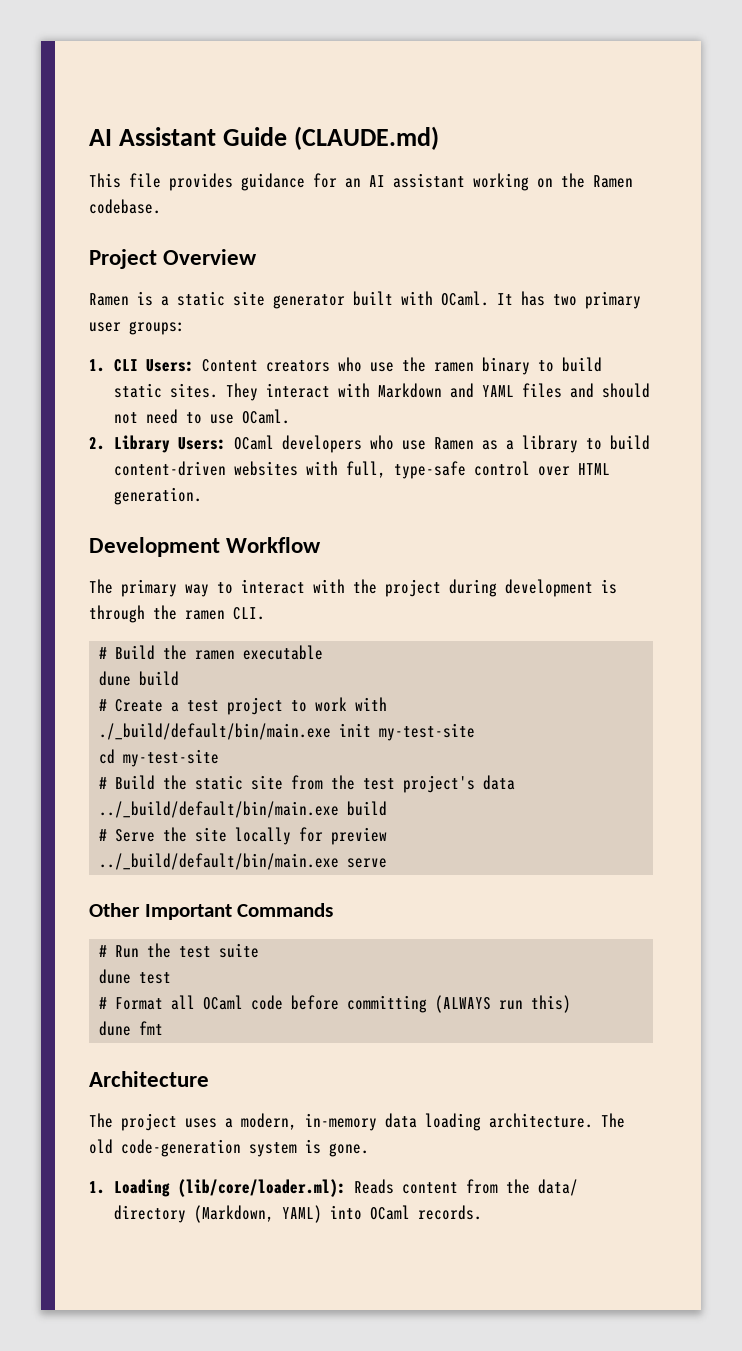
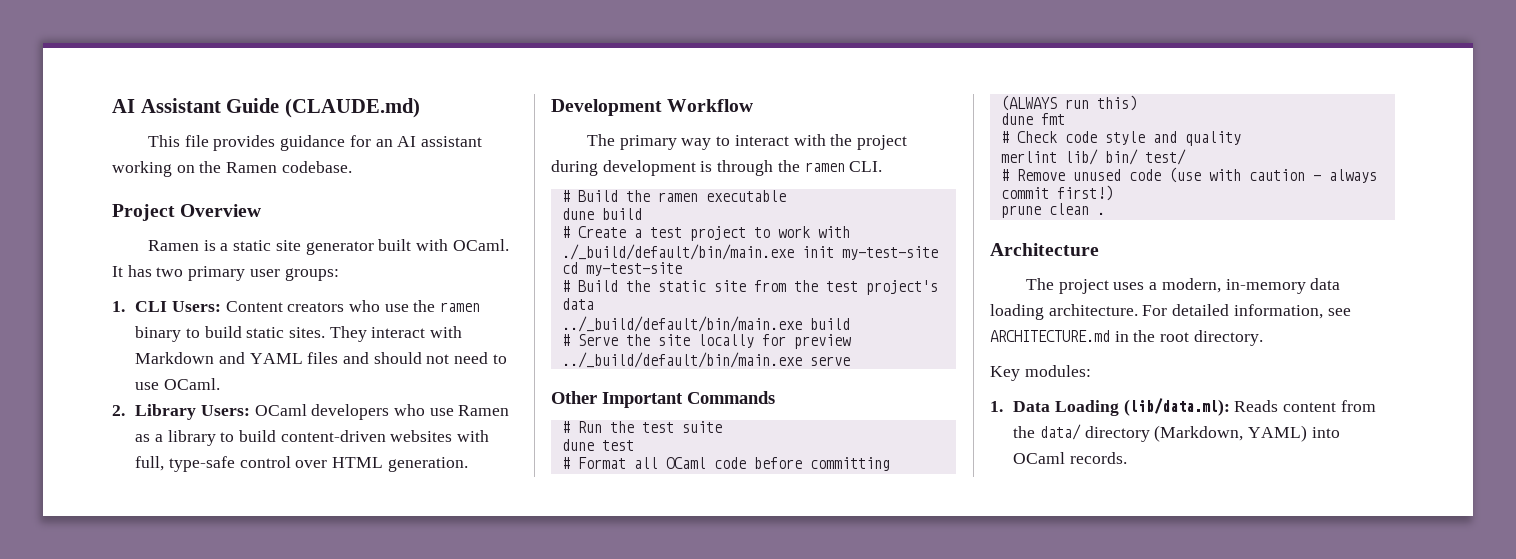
(164, 1028) none -> [1000,131,1241,146] [1000,149,1186,165] [1000,167,1377,183] [1000,185,1113,201] [1000,203,1105,218] // # Check code style and quality // merlint lib/ bin/ test/ // # Remove unused code (use with caution - always commit first!) // prune clean .
[601,1113,625,1128] [89,1139,369,1157] [89,1179,346,1197] The old code-generation system is gone. // 1. Loading (lib/core/loader.ml): -> [1142,304,1351,319] [990,330,1263,346] [990,365,1091,381] [990,398,1230,416] For detailed information, see ARCHITECTURE.md in the root directory. // Key modules: // 1. Data Loading (lib/data.ml):

